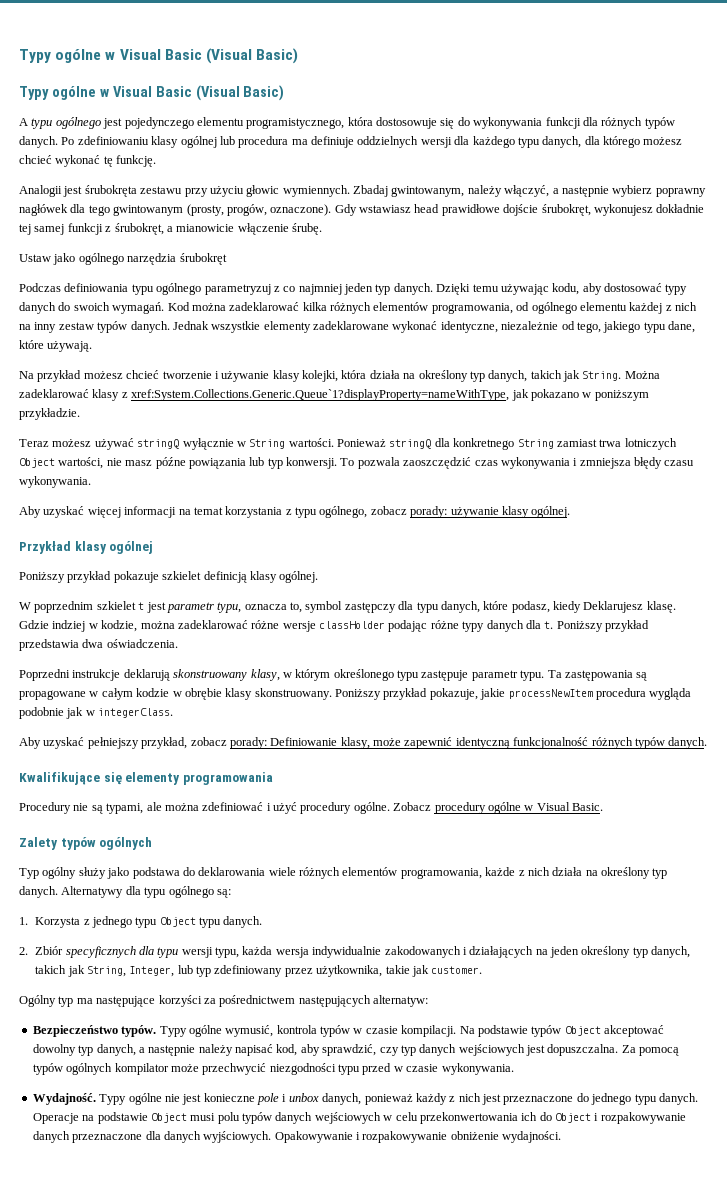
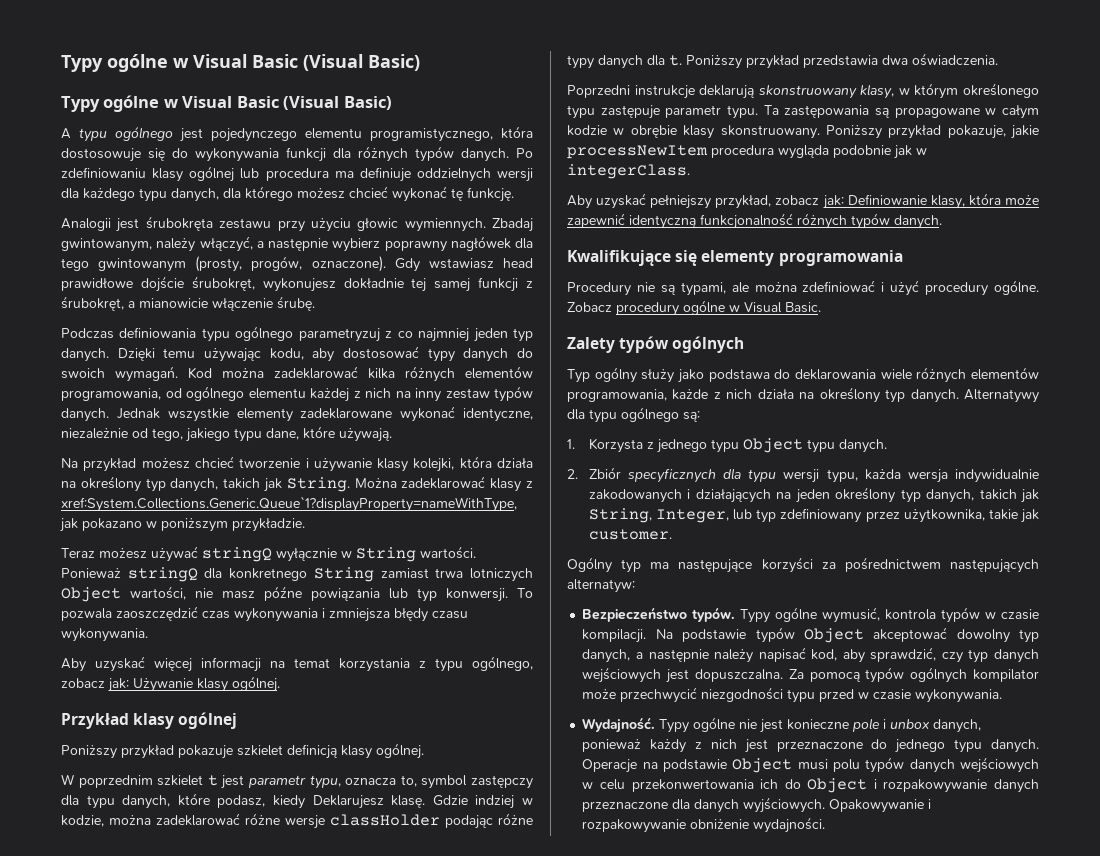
[19,253,227,265] // Ustaw jako ogólnego narzędzia śrubokręt -> (315, 303) none
[410,506,499,518] porady: używanie -> [108,678,193,692] jak: Używanie
[229,737,267,749] porady: -> [822,195,844,209] jak:
(370, 743) none -> [968,193,1001,206] która

